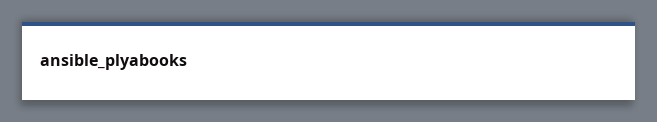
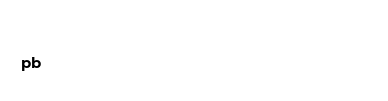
[40,54,187,70] ansible_plyabooks -> [21,57,41,71] pb

